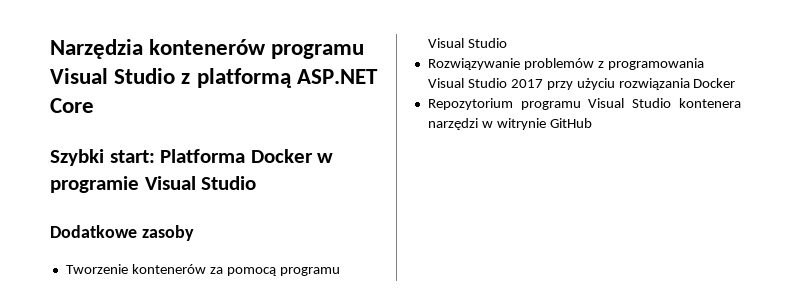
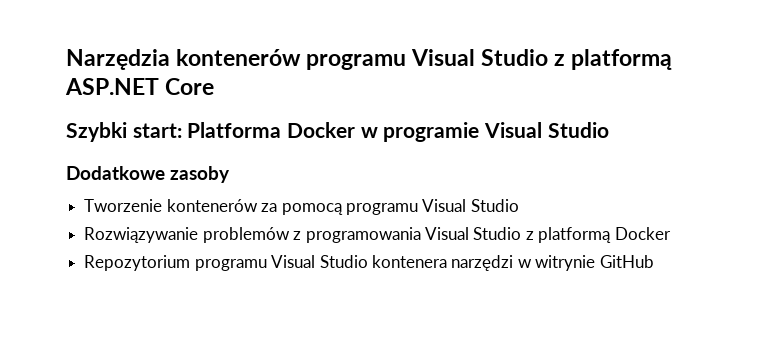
[510,78,690,90] 2017 przy użyciu rozwiązania -> [525,227,612,243] z platformą

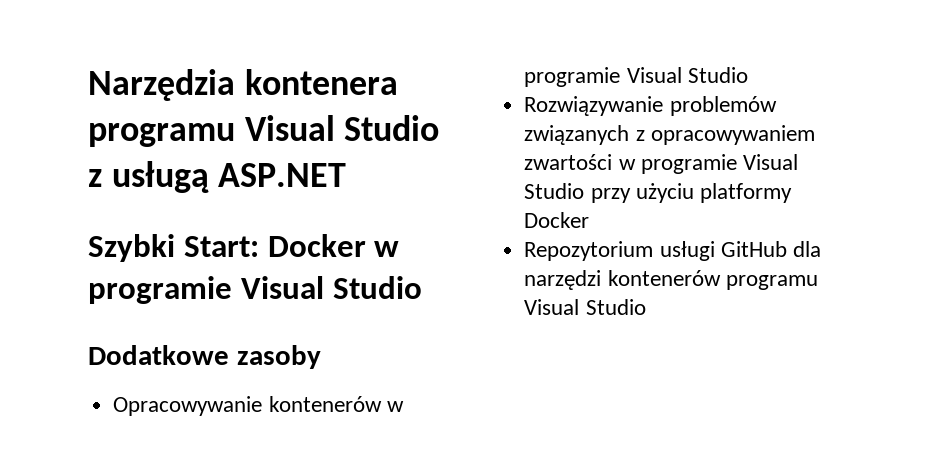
[176,49,302,66] kontenerów -> [244,69,398,95] kontenera
[571,49,673,70] platformą -> [111,161,209,193] usługą
[165,78,215,95] Core -> (347, 175) none
[132,122,282,138] start: Platforma -> [183,236,259,257] Start:
[84,199,418,215] Tworzenie kontenerów za pomocą programu -> [113,396,404,416] [524,67,621,87] Opracowywanie kontenerów w programie
[293,227,671,243] [84,255,654,271] z programowania Visual Studio z platformą Docker // Repozytorium programu Visual Studio kontenera narzędzi w witrynie GitHub -> [524,125,815,145] [524,154,798,174] [524,183,792,203] [524,212,590,228] [524,241,821,261] [524,270,818,290] [524,299,646,315] związanych z opracowywaniem zwartości w programie Visual Studio przy użyciu platformy Docker // Repozytorium usługi GitHub dla narzędzi kontenerów programu Visual Studio

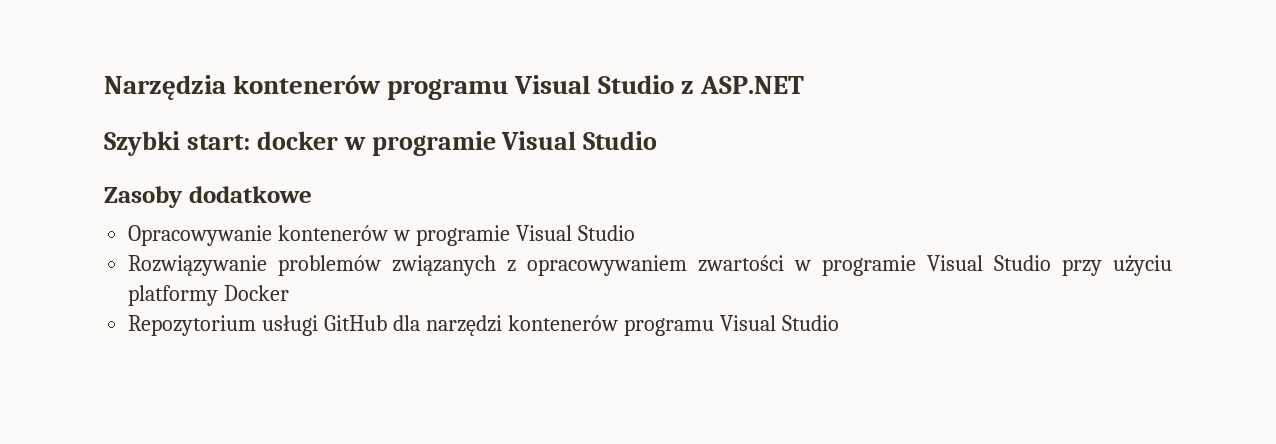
[244,69,398,95] kontenera -> [233,75,382,94] kontenerów
[111,161,209,193] usługą -> (694, 87) none
[183,234,400,257] [88,276,422,304] [88,345,321,369] Start: Docker w programie Visual Studio // Dodatkowe zasoby -> [186,131,658,156] [104,186,312,208] start: docker w programie Visual Studio // Zasoby dodatkowe

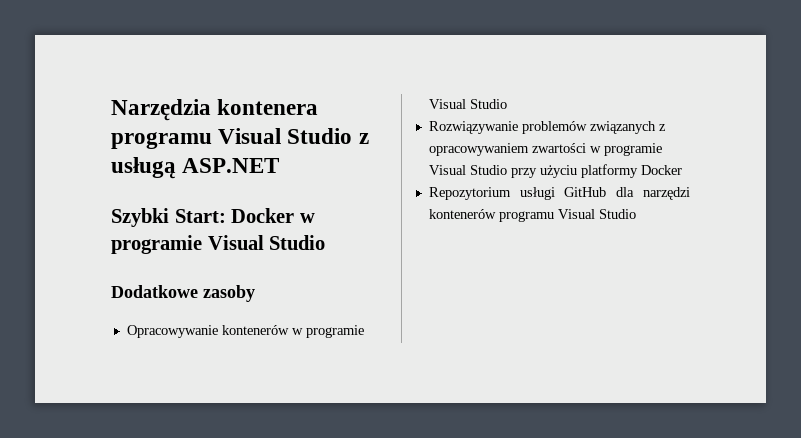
[233,75,382,94] kontenerów -> [217,99,319,115] kontenera
(694, 87) none -> [111,157,176,179] usługą
[186,131,658,156] [104,186,312,208] start: docker w programie Visual Studio // Zasoby dodatkowe -> [174,208,315,223] [111,235,326,254] [111,285,255,302] Start: Docker w programie Visual Studio // Dodatkowe zasoby

